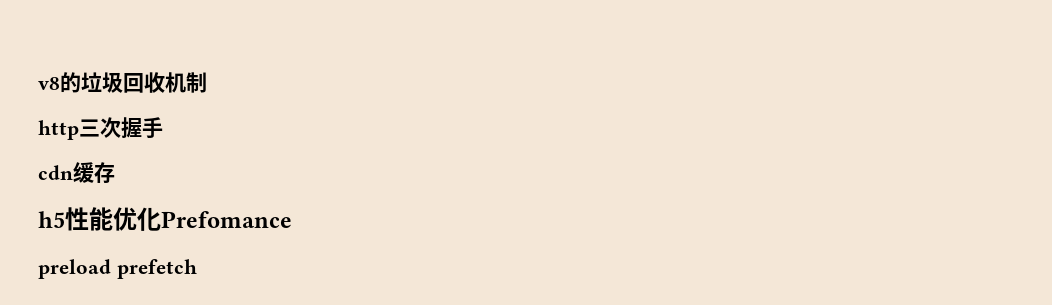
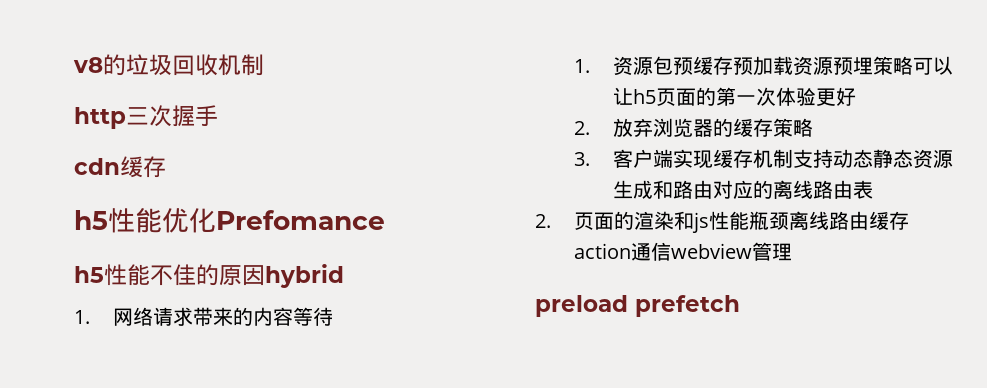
(292, 219) none -> [74,264,344,288] [74,307,333,326] [573,56,953,76] [612,87,856,106] [573,118,813,137] [573,149,953,169] [612,180,873,199] [535,211,909,233] [573,242,792,261] // h5性能不佳的原因hybrid // 1.网络请求带来的内容等待 // 1.资源包预缓存预加载资源预埋策略可以让h5页面的第一次体验更好 // 2.放弃浏览器的缓存策略 // 3.客户端实现缓存机制支持动态静态资源生成和路由对应的离线路由表 // 2.页面的渲染和js性能瓶颈离线路由缓存action通信webview管理

